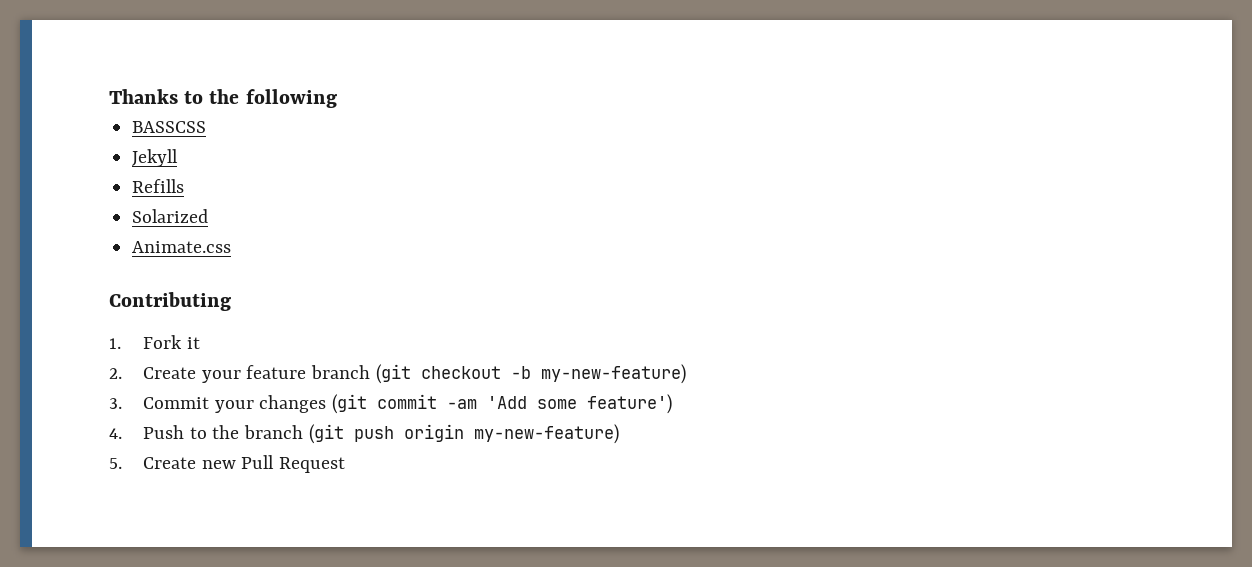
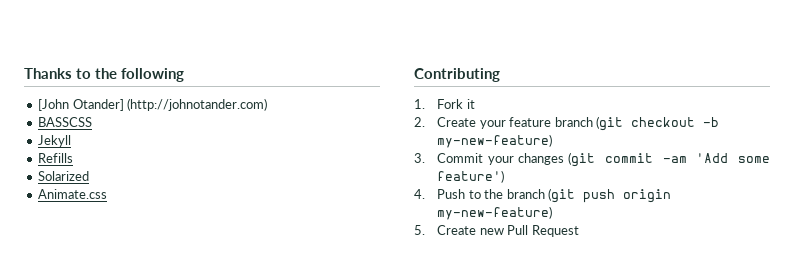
(337, 98) none -> [38,98,268,111] // [John Otander] (http://johnotander.com)

